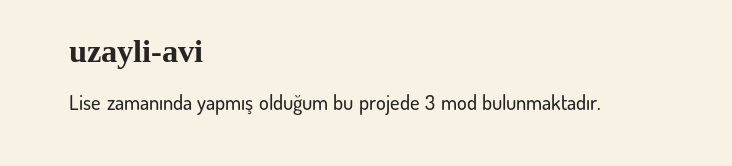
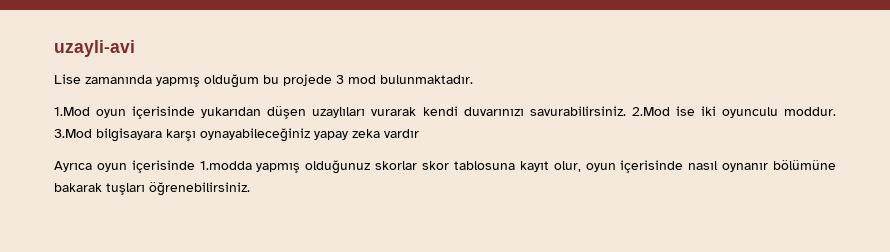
(602, 102) none -> [54,106,836,119] [54,128,419,142] [54,160,837,174] [54,182,250,196] // 1.Mod oyun içerisinde yukarıdan düşen uzaylıları vurarak kendi duvarınızı savurabilirsiniz. 2.Mod ise iki oyunculu moddur. 3.Mod bilgisayara karşı oynayabileceğiniz yapay zeka vardır // Ayrıca oyun içerisinde 1.modda yapmış olduğunuz skorlar skor tablosuna kayıt olur, oyun içerisinde nasıl oynanır bölümüne bakarak tuşları öğrenebilirsiniz.

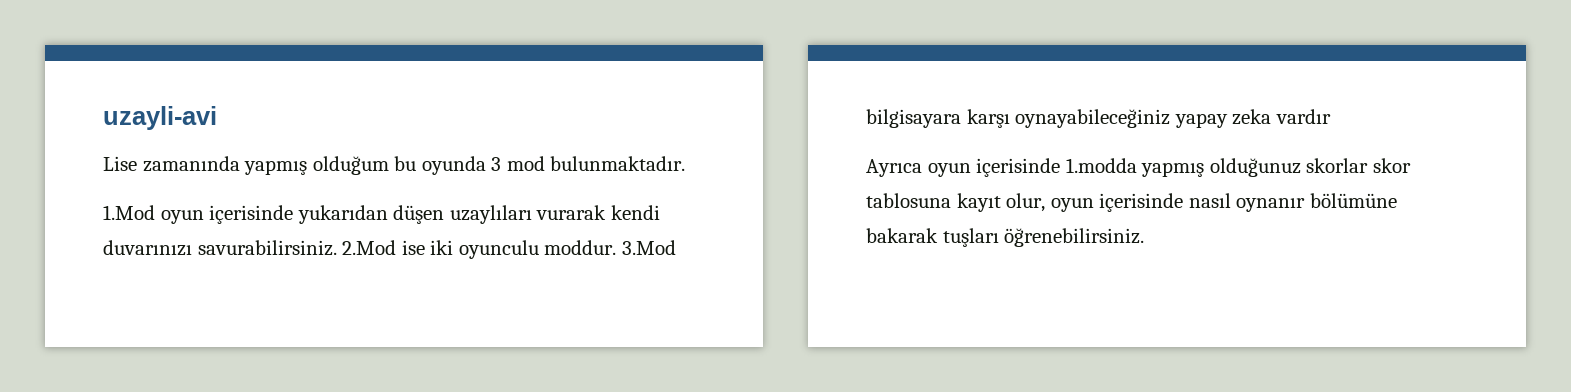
[283,74,332,86] projede -> [421,156,486,175] oyunda

